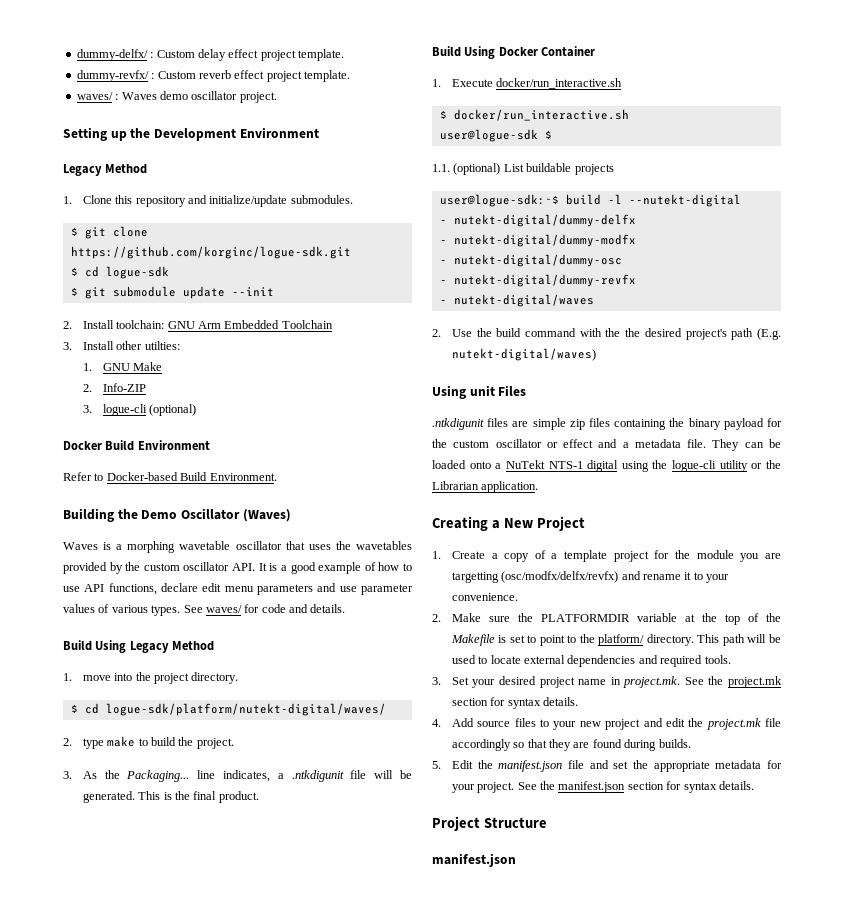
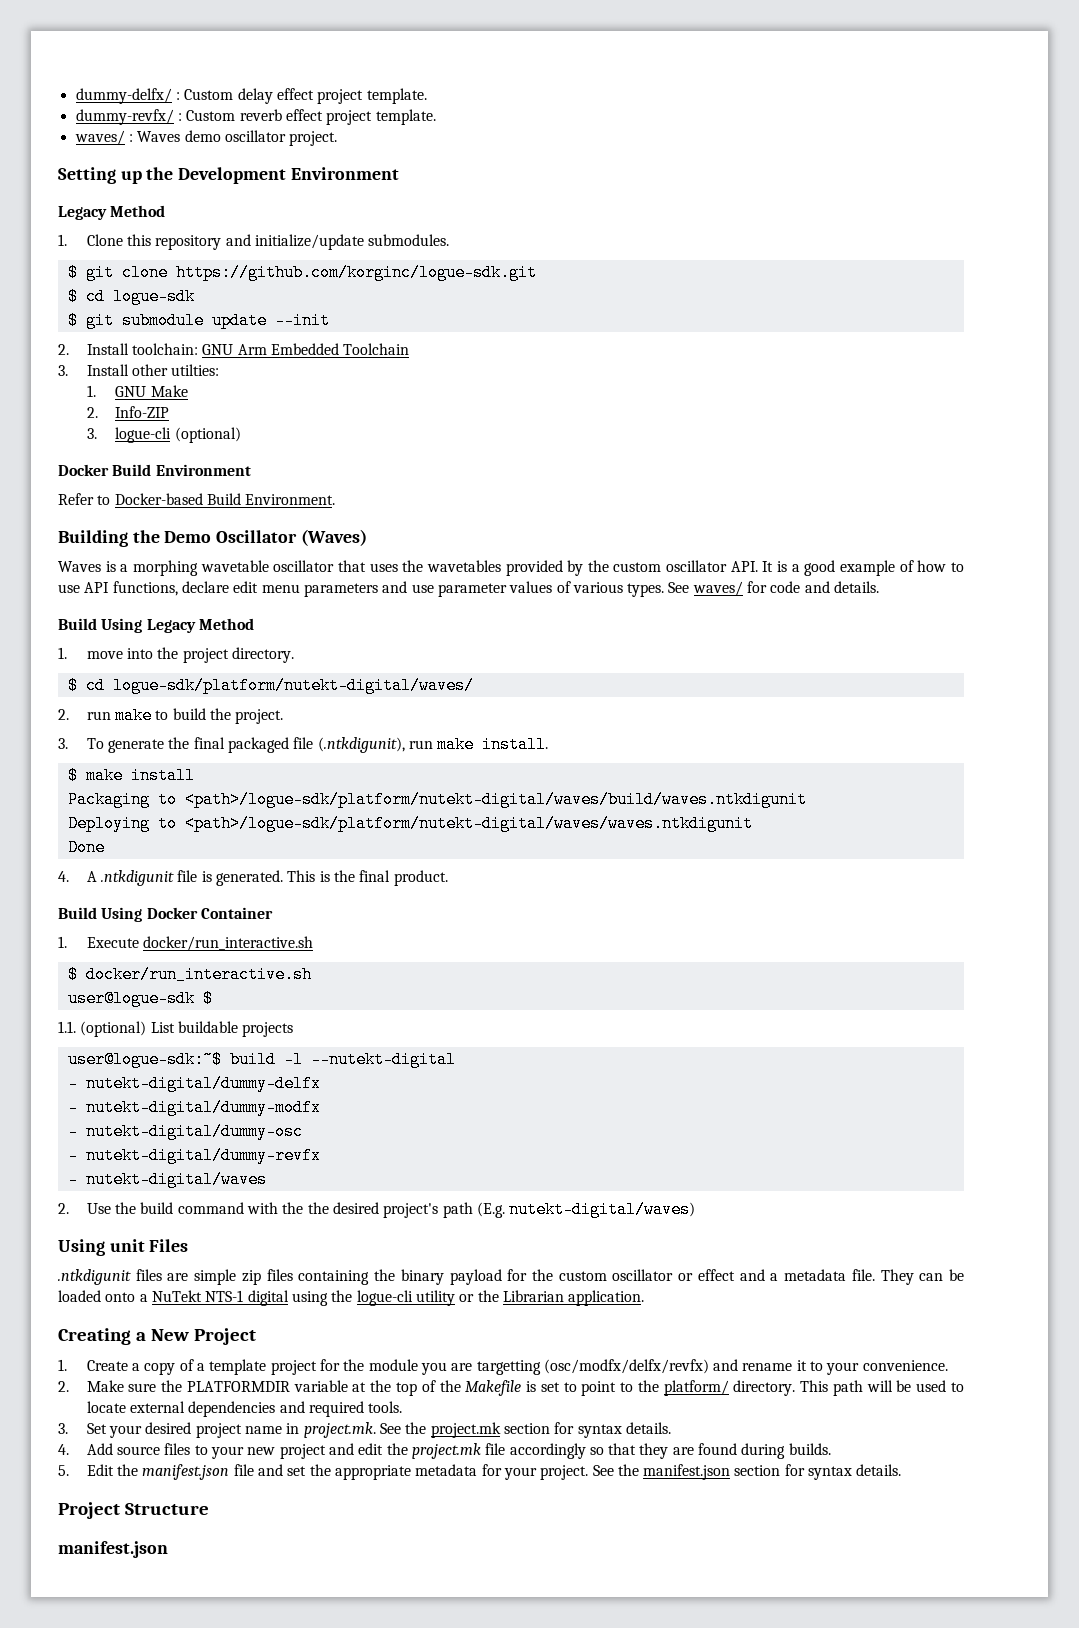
[82,738,104,749] type -> [86,711,111,720] run
[82,770,412,782] As the Packaging... line indicates, a .ntkdigunit file will be -> [86,736,549,753] [67,767,195,784] [67,791,807,808] [67,815,753,832] [67,839,105,856] [58,870,212,886] To generate the final packaged file (.ntkdigunit), run make install. // $ make install // Packaging to <path>/logue-sdk/platform/nutekt-digital/waves/build/waves.ntkdigunit // Deploying to <path>/logue-sdk/platform/nutekt-digital/waves/waves.ntkdigunit // Done // 4. A .ntkdigunit file is

